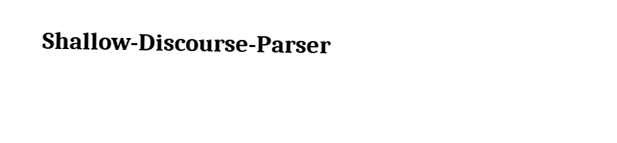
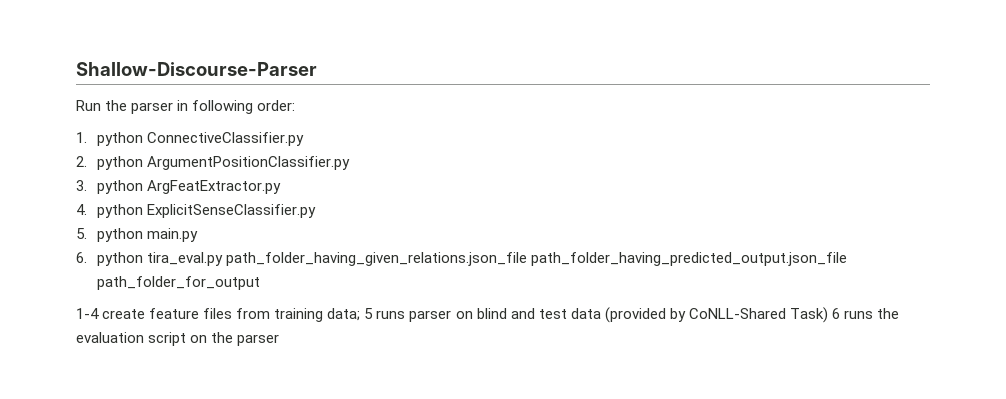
(332, 42) none -> [76,100,296,114] [76,132,304,146] [76,156,350,170] [76,180,281,194] [76,204,316,218] [76,228,198,242] [76,252,848,266] [96,276,260,290] [76,307,900,323] [76,332,280,346] // Run the parser in following order: // 1. python ConnectiveClassifier.py // 2. python ArgumentPositionClassifier.py // 3. python ArgFeatExtractor.py // 4. python ExplicitSenseClassifier.py // 5. python main.py // 6. python tira_eval.py path_folder_having_given_relations.json_file path_folder_having_predicted_output.json_file path_folder_for_output // 1-4 create feature files from training data; 5 runs parser on blind and test data (provided by CoNLL-Shared Task) 6 runs the evaluation script on the parser

